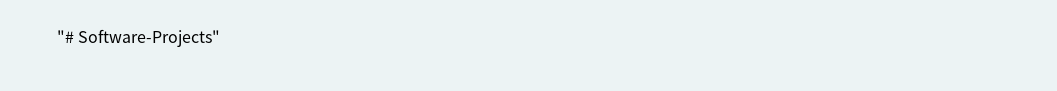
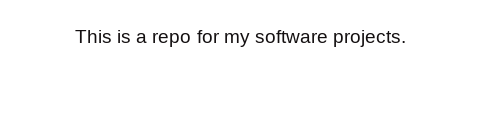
[57,29,221,47] "# Software-Projects" -> [75,30,406,47] This is a repo for my software projects.

